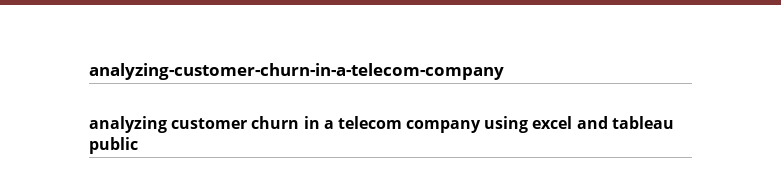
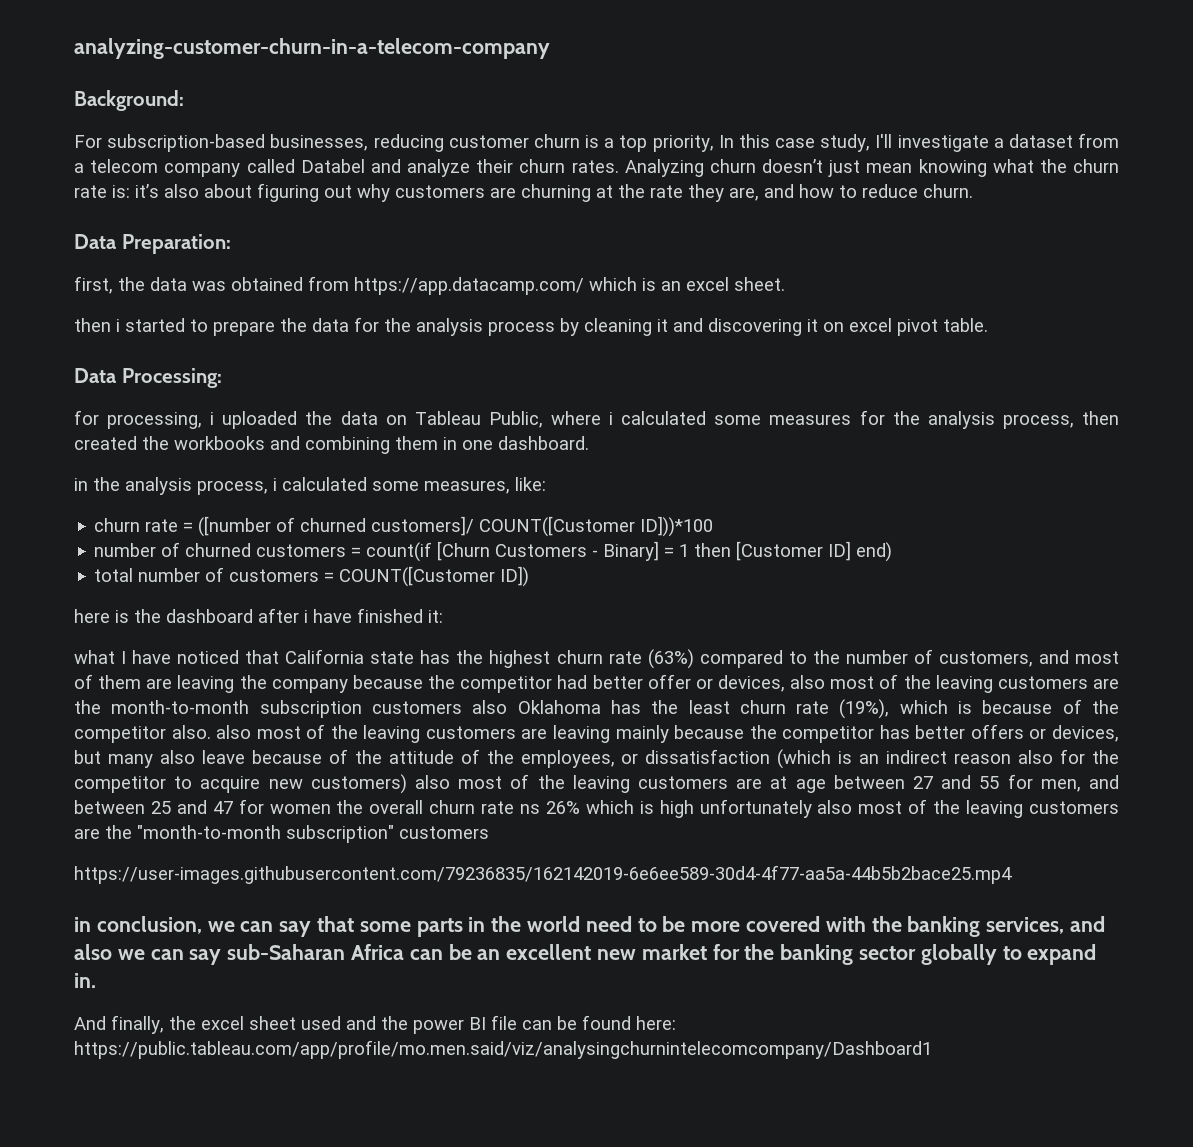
[89,116,674,133] [89,137,138,154] analyzing customer churn in a telecom company using excel and tableau public -> [74,90,184,111] [74,133,1119,152] [74,159,1119,177] [74,183,973,202] [74,234,231,254] [74,276,785,295] [74,317,988,336] [74,368,222,388] [74,410,1119,429] [74,436,589,454] [74,477,546,495] [94,516,714,537] [94,541,893,562] [94,566,530,587] [74,608,443,623] [74,649,1119,669] [74,674,1119,693] [74,699,1119,719] [74,724,1119,743] [74,749,1120,769] [74,774,1120,794] [74,799,1120,818] [74,825,489,843] [74,865,1012,884] [74,916,1106,937] [74,944,1097,965] [74,973,96,988] [74,1015,676,1034] [74,1040,932,1059] Background: // For subscription-based businesses, reducing customer churn is a top priority, In this case study, I'll investigate a dataset from a telecom company called Databel and analyze their churn rates. Analyzing churn doesn’t just mean knowing what the churn rate is: it’s also about figuring out why customers are churning at the rate they are, and how to reduce churn. // Data Preparation: // first, the data was obtained from https://app.datacamp.com/ which is an excel sheet. // then i started to prepare the data for the analysis process by cleaning it and discovering it on excel pivot table. // Data Processing: // for processing, i uploaded the data on Tableau Public, where i calculated some measures for the analysis process, then created the workbooks and combining them in one dashboard. // in the analysis process, i calculated some measures, like: // churn rate = ([number of churned customers]/ COUNT([Customer ID]))*100 // number of churned customers = count(if [Churn Customers - Binary] = 1 then [Customer ID] end) // total number of customers = COUNT([Customer ID]) // here is the dashboard after i have finished it: // what I have noticed that California state has the highest churn rate (63%) compared to the number of customers, and most of them are leaving the company because the competitor had better offer or devices, also most of the leaving customers are the month-to-month subscription customers also Oklahoma has the least churn rate (19%), which is because of the competitor also. also most of the leaving customers are leaving mainly because the competitor has better offers or devices, but many also leave because of the attitude of the employees, or dissatisfaction (which is an indirect reason also for the competitor to acquire new customers) also most of the leaving customers are at age between 27 and 55 for men, and between 25 and 47 for women the overall churn rate ns 26% which is high unfortunately also most of the leaving customers are the "month-to-month subscription" customers // https://user-images.githubusercontent.com/79236835/162142019-6e6ee589-30d4-4f77-aa5a-44b5b2bace25.mp4 // in conclusion, we can say that some parts in the world need to be more covered with the banking services, and also we can say sub-Saharan Africa can be an excellent new market for the banking sector globally to expand in. // And finally, the excel sheet used and the power BI file can be found here: https://public.tableau.com/app/profile/mo.men.said/viz/analysingchurnintelecomcompany/Dashboard1

